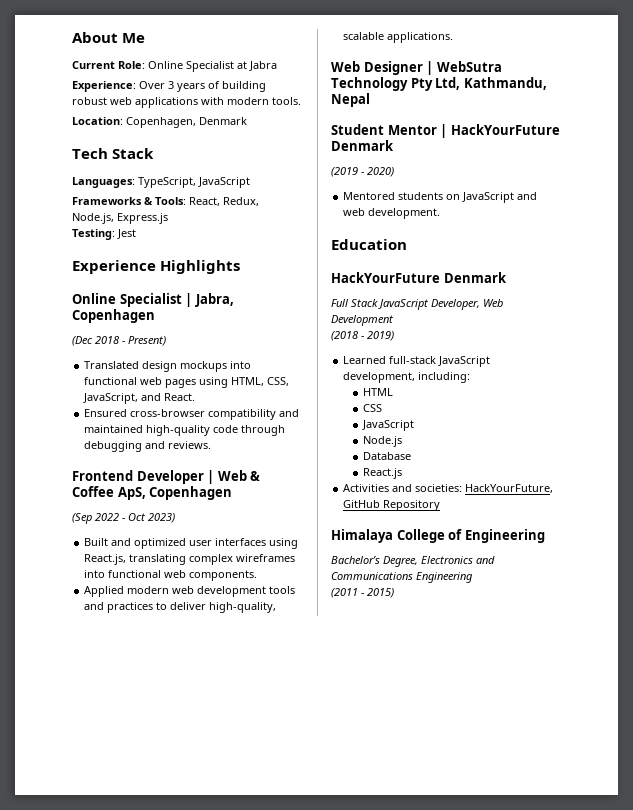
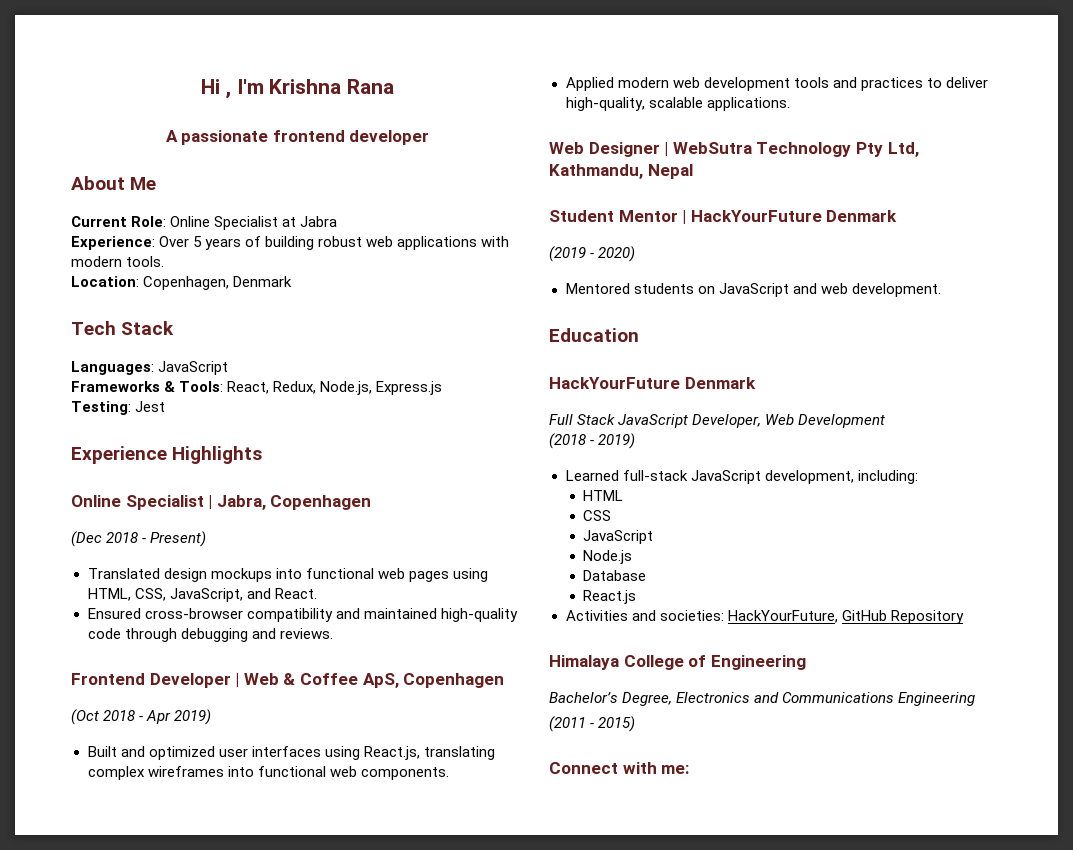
(72, 37) none -> [201,79,394,99] [165,130,430,145] Hi , I'm Krishna Rana // A passionate frontend developer //
[168,81,174,89] 3 -> [193,236,203,247] 5
[138,177,196,188] TypeScript, -> (154, 368) none
[72,513,175,524] (Sep 2022 - Oct 2023) -> [71,709,212,725] (Oct 2018 - Apr 2019)
(394, 593) none -> [549,762,690,774] // Connect with me:

